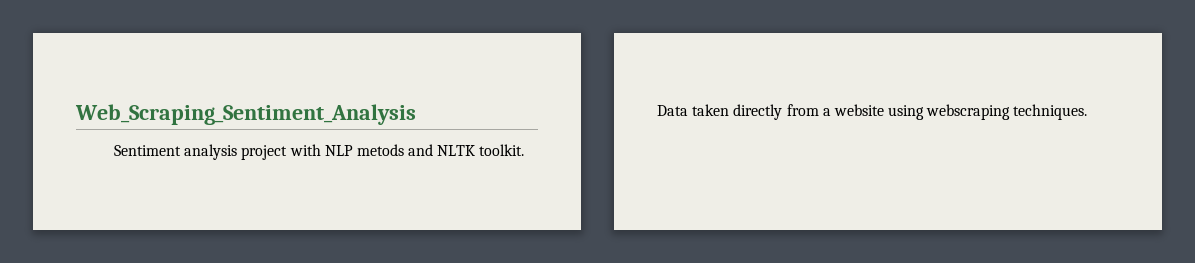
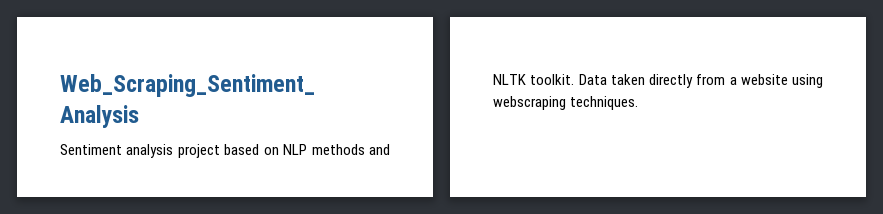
[289,144,404,156] with NLP metods -> [224,144,365,155] based on NLP methods

